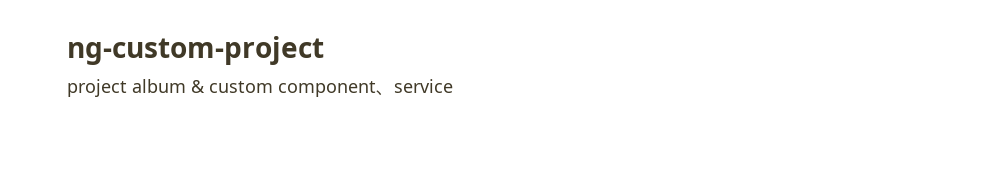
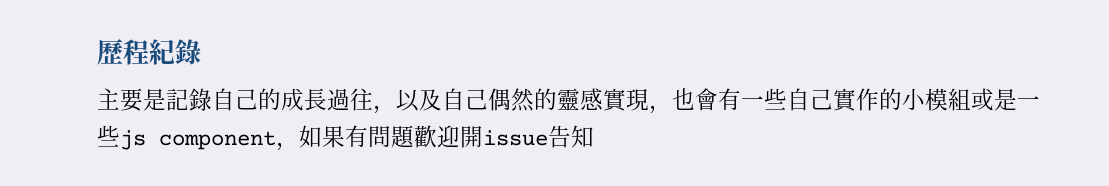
[67,36,324,65] [67,79,453,97] ng-custom-project // project album & custom component、service -> [97,39,201,65] [97,88,1040,114] [97,125,594,151] 歷程紀錄 // 主要是記錄自己的成長過往，以及自己偶然的靈感實現，也會有一些自己實作的小模組或是一些js component，如果有問題歡迎開issue告知

